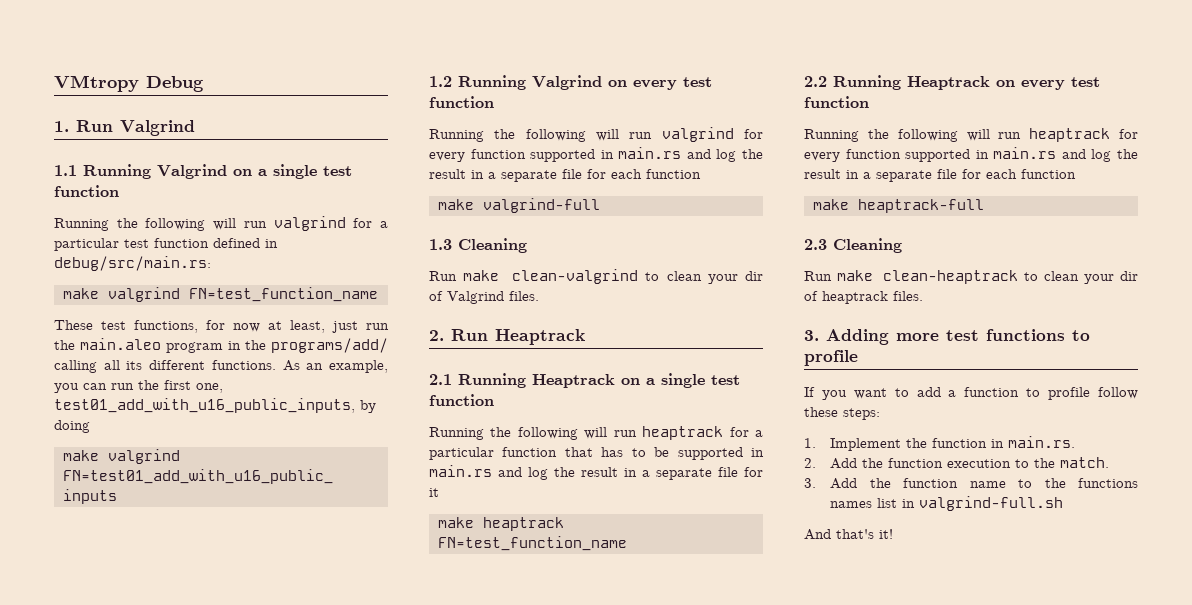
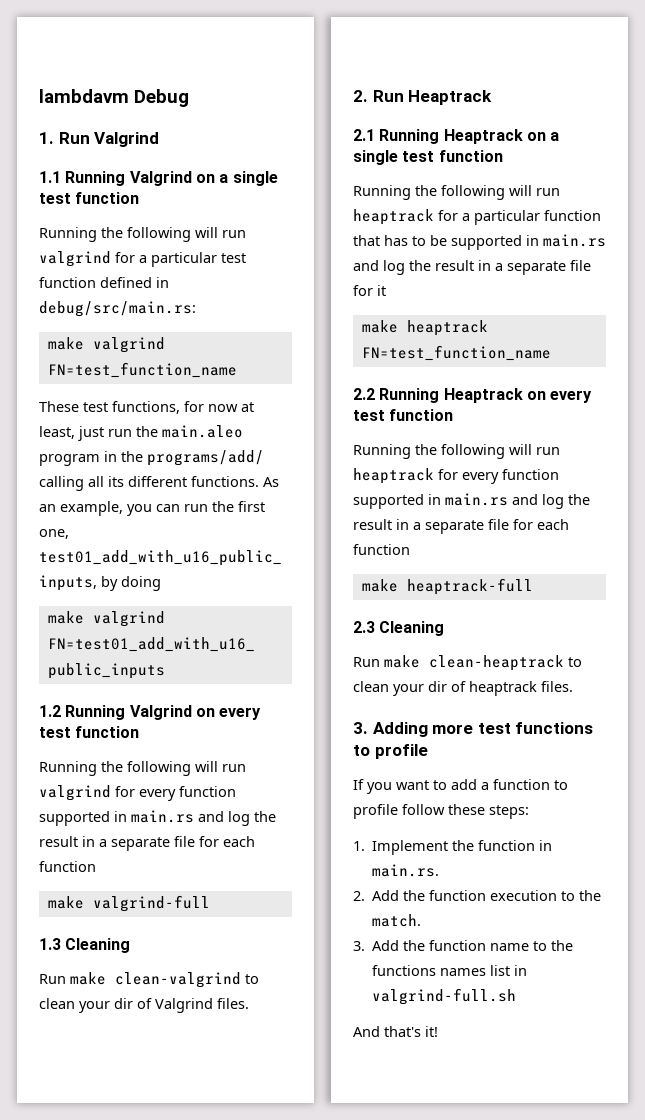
[54,75,139,92] VMtropy -> [39,89,129,103] lambdavm

